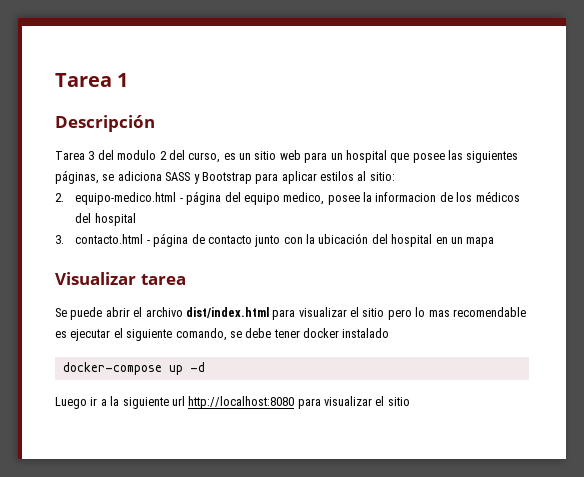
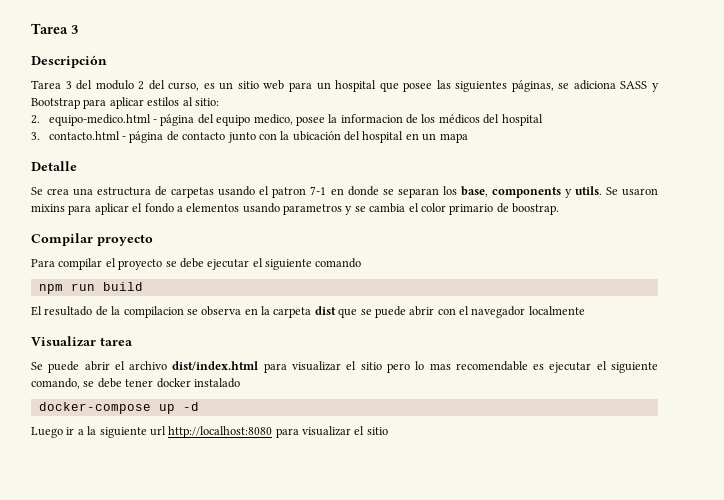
[55,73,129,87] Tarea 1 -> [31,23,78,34] Tarea 3
(495, 242) none -> [31,161,77,171] [31,186,658,198] [31,203,559,215] [31,233,153,246] [31,258,362,270] [38,282,143,294] [31,306,585,318] // Detalle // Se crea una estructura de carpetas usando el patron 7-1 en donde se separan los base, components y utils. Se usaron mixins para aplicar el fondo a elementos usando parametros y se cambia el color primario de boostrap. // Compilar proyecto // Para compilar el proyecto se debe ejecutar el siguiente comando // npm run build // El resultado de la compilacion se observa en la carpeta dist que se puede abrir con el navegador localmente

